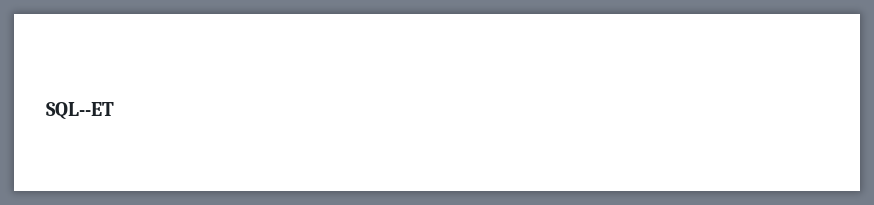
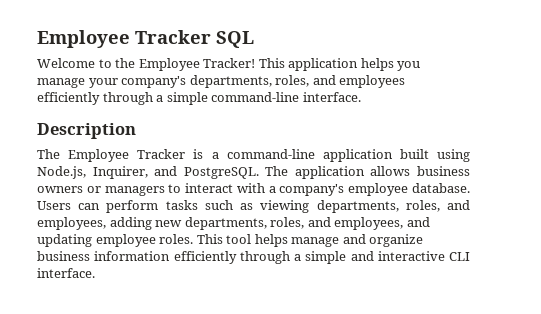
[46,102,114,120] SQL--ET -> [37,30,254,48] [37,58,421,71] [37,75,406,88] [37,92,361,105] [37,123,136,139] [37,149,470,162] [37,166,470,179] [37,183,470,196] [37,200,471,213] [37,217,430,230] [37,234,424,247] [37,251,470,264] [37,268,95,278] Employee Tracker SQL // Welcome to the Employee Tracker! This application helps you manage your company's departments, roles, and employees efficiently through a simple command-line interface. // Description // The Employee Tracker is a command-line application built using Node.js, Inquirer, and PostgreSQL. The application allows business owners or managers to interact with a company's employee database. Users can perform tasks such as viewing departments, roles, and employees, adding new departments, roles, and employees, and updating employee roles. This tool helps manage and organize business information efficiently through a simple and interactive CLI interface.

